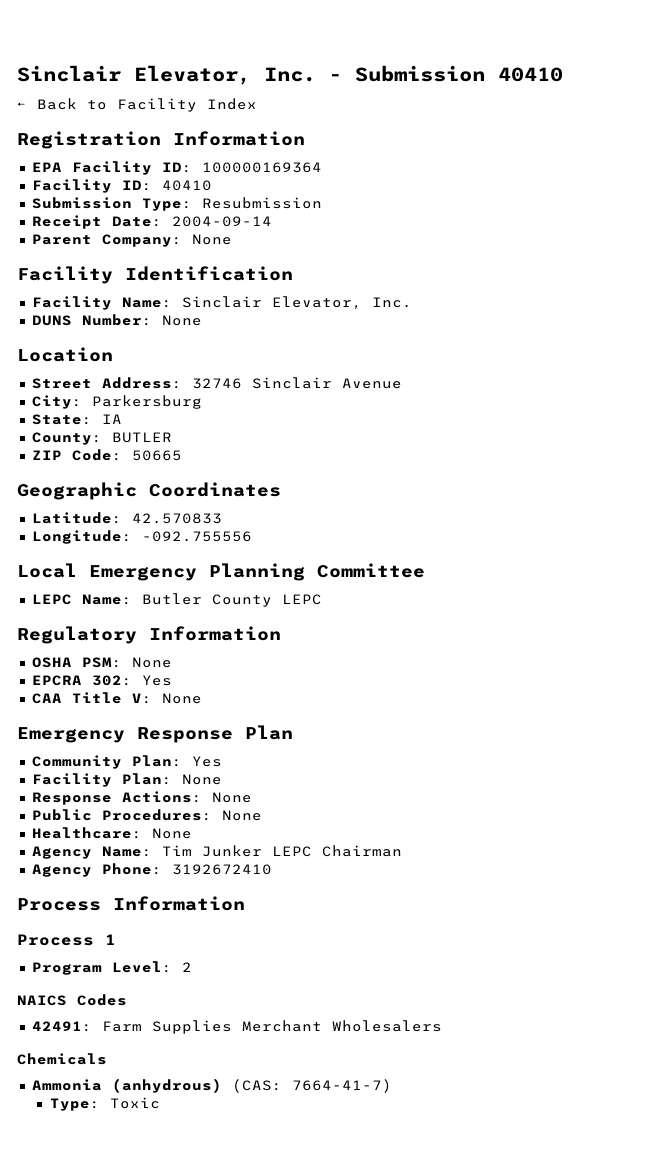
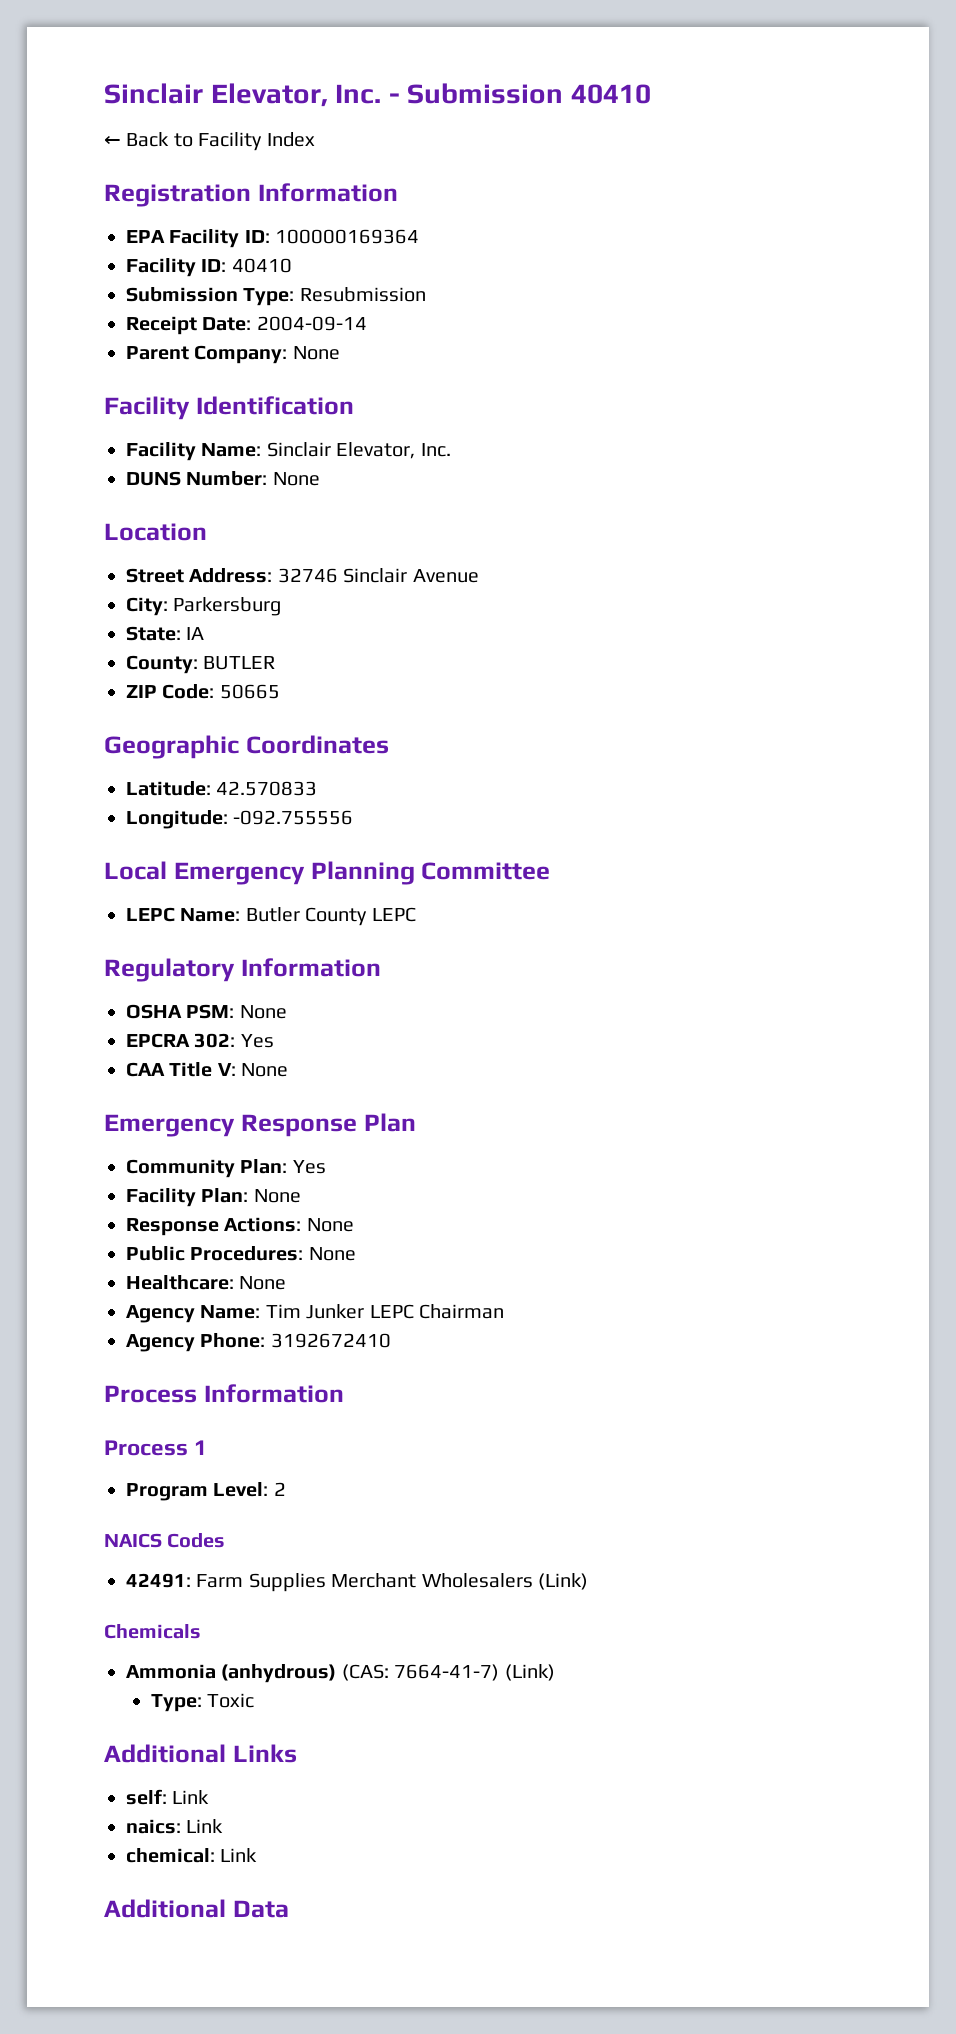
(442, 1026) none -> [538,1573,588,1590] (Link)
(392, 1086) none -> [504,1664,555,1681] (Link)
(160, 1103) none -> [104,1744,297,1763] [126,1789,210,1805] [126,1819,224,1834] [126,1848,258,1863] [104,1899,289,1918] // Additional Links // self: Link // naics: Link // chemical: Link // Additional Data

